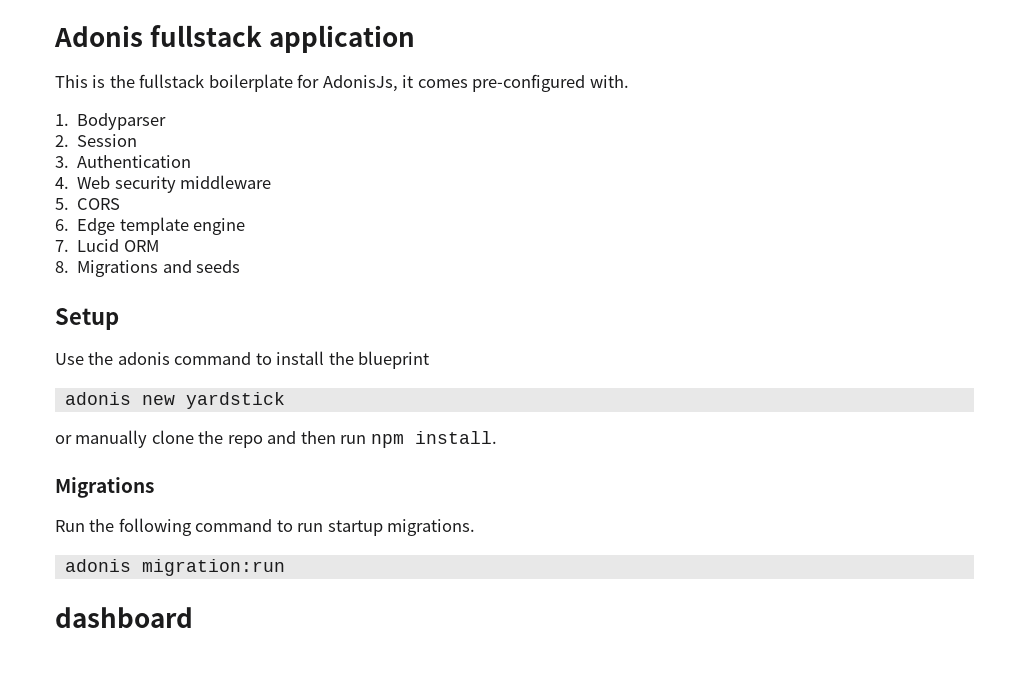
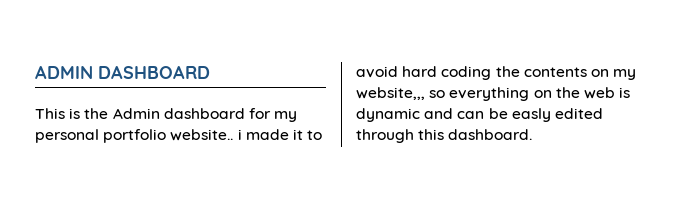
[54,25,416,53] Adonis fullstack application -> [35,65,210,79] ADMIN DASHBOARD
[139,74,629,92] [55,113,167,130] [55,134,138,147] [55,155,192,168] [55,175,272,193] [55,198,121,210] [55,217,246,235] [55,239,159,252] [55,260,241,277] [55,308,119,330] [55,351,430,369] [64,392,285,409] [55,430,497,448] [55,477,154,498] [55,518,476,536] [64,559,285,576] [55,607,193,628] fullstack boilerplate for AdonisJs, it comes pre-configured with. // 1. Bodyparser // 2. Session // 3. Authentication // 4. Web security middleware // 5. CORS // 6. Edge template engine // 7. Lucid ORM // 8. Migrations and seeds // Setup // Use the adonis command to install the blueprint // adonis new yardstick // or manually clone the repo and then run npm install. // Migrations // Run the following command to run startup migrations. // adonis migration:run // dashboard -> [112,108,298,122] [35,129,323,143] [356,66,637,80] [356,87,631,101] [356,108,603,122] [356,129,533,143] Admin dashboard for my personal portfolio website.. i made it to avoid hard coding the contents on my website,,, so everything on the web is dynamic and can be easly edited through this dashboard.

